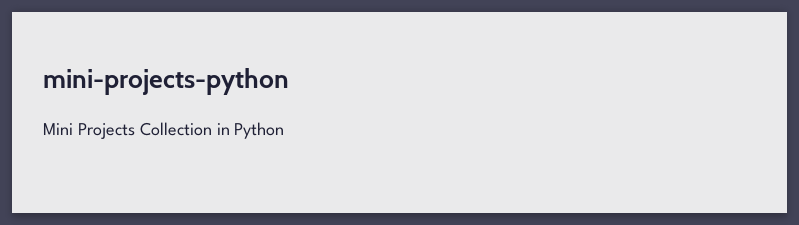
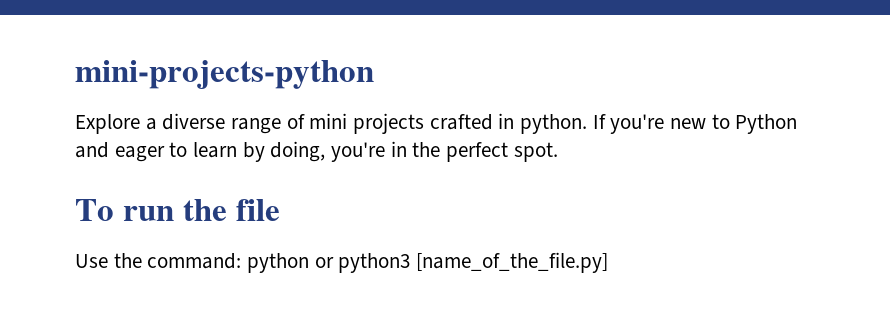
[43,122,285,139] Mini Projects Collection in Python -> [75,113,798,134] [75,141,558,162] [75,199,280,221] [75,252,609,273] Explore a diverse range of mini projects crafted in python. If you're new to Python and eager to learn by doing, you're in the perfect spot. // To run the file // Use the command: python or python3 [name_of_the_file.py]

